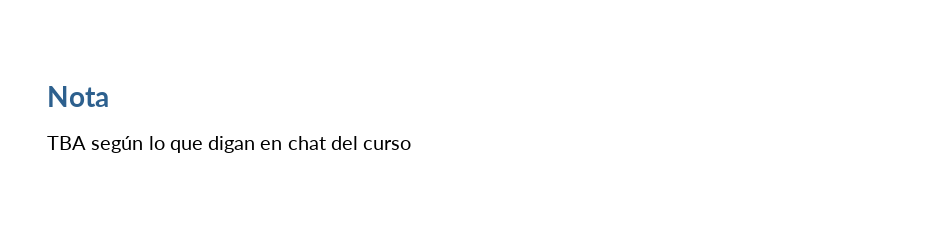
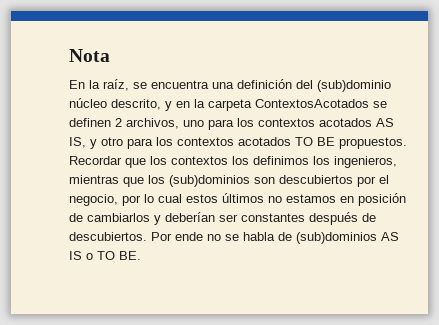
[47,136,412,153] TBA según lo que digan en chat del curso -> [69,79,391,92] [69,98,387,111] [69,118,394,130] [69,137,407,149] [69,156,397,168] [69,175,389,187] [69,193,406,206] [69,212,376,225] [69,232,399,244] [69,251,141,260] En la raíz, se encuentra una definición del (sub)dominio núcleo descrito, y en la carpeta ContextosAcotados se definen 2 archivos, uno para los contextos acotados AS IS, y otro para los contextos acotados TO BE propuestos. Recordar que los contextos los definimos los ingenieros, mientras que los (sub)dominios son descubiertos por el negocio, por lo cual estos últimos no estamos en posición de cambiarlos y deberían ser constantes después de descubiertos. Por ende no se habla de (sub)dominios AS IS o TO BE.

